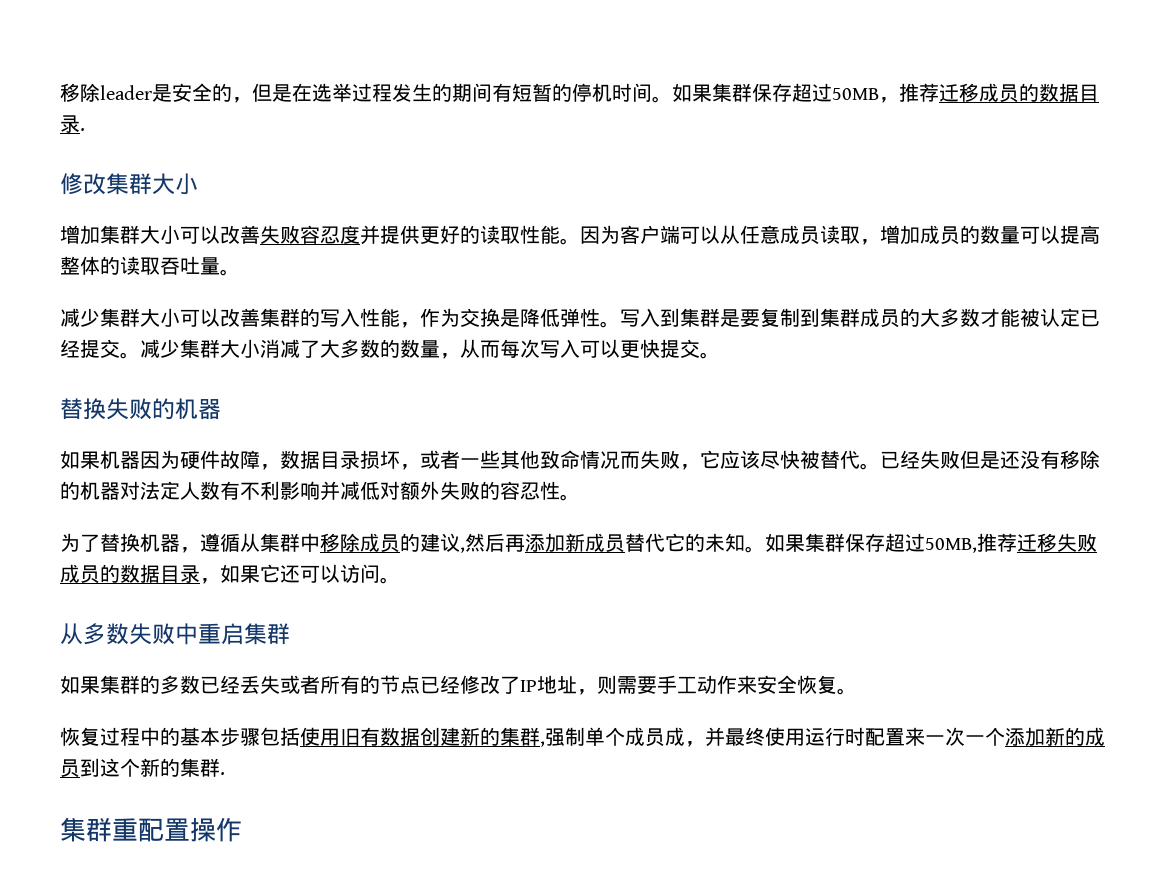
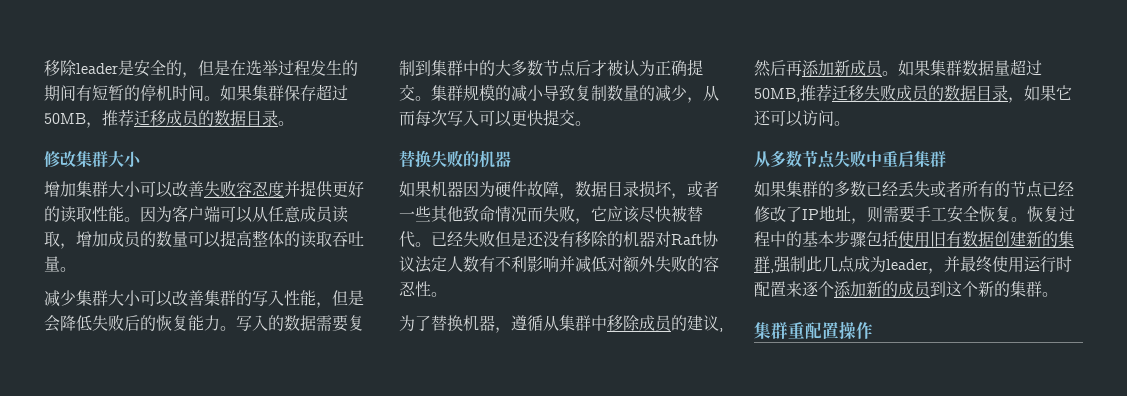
[80,128,85,131] . -> [278,121,294,126] 。
[420,308,740,328] 作为交换是降低弹性。写入到集群是 -> [332,290,364,306] [44,315,332,332] 但是会降低失败后的恢复能力。写入的数据需
[860,308,900,328] 成员 -> [463,60,479,76] 中
[980,308,1100,327] [60,339,440,359] 才能被认定已经提交。减少集群大小消减了大多数的数量 -> [543,59,703,77] [399,84,687,102] 节点后才被认为正确提交。集群规模的减小导致复制数量的减少
(140, 490) none -> [671,231,719,247] [399,256,415,272] Raft协议
[625,533,885,553] 替代它的未知。如果集群保存 -> [882,60,1010,76] 。如果集群数据量
(129, 634) none -> [802,150,835,168] 节点
[697,675,757,694] 动作来 -> (947, 214) none
(857, 691) // -> (1027, 219) none
[585,727,685,747] 单个成员成 -> [806,256,928,273] 此几点成为leader
[925,727,985,746] 一次一 -> [802,281,819,297] 逐
[220,772,225,775] . -> [1042,292,1058,297] 。

